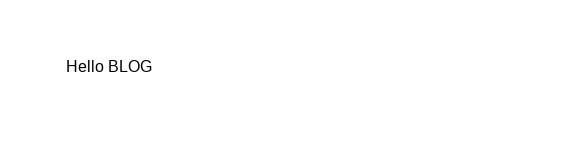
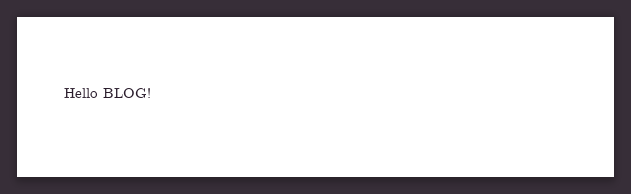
[108,60,153,72] BLOG -> [103,88,151,98] BLOG!

